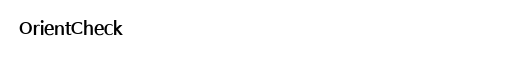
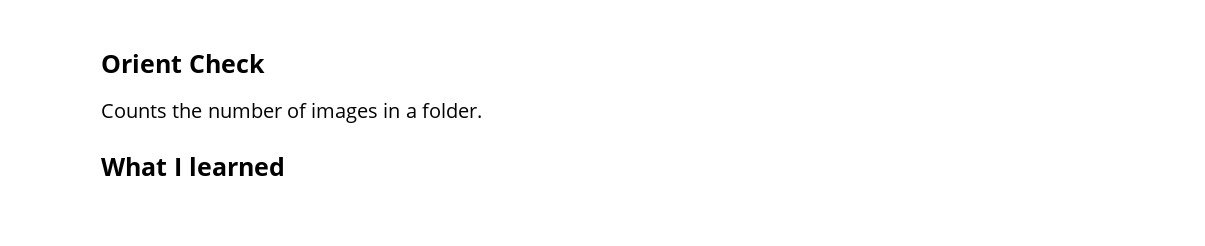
[19,20,123,36] OrientCheck -> [101,54,265,73] [101,102,482,123] [101,157,285,176] Orient Check // Counts the number of images in a folder. // What I learned

